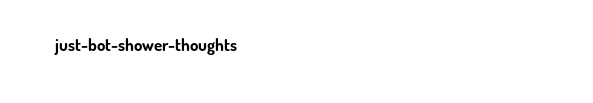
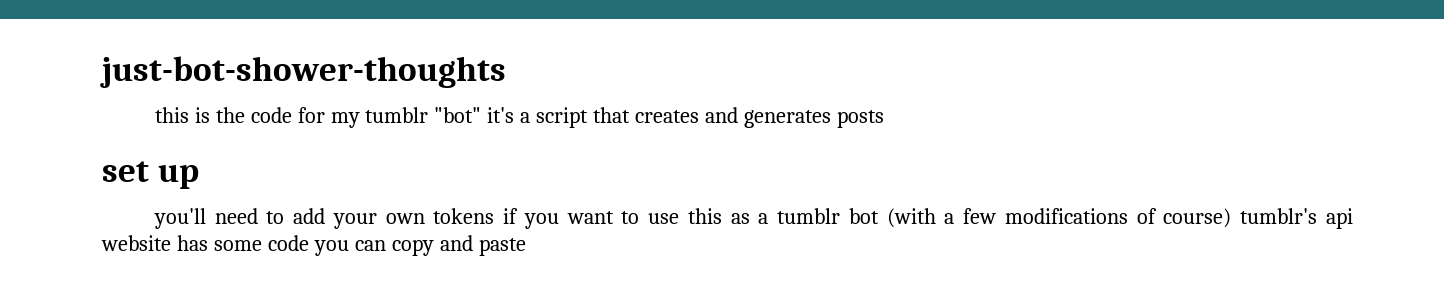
(237, 46) none -> [154,107,884,128] [102,161,200,189] [153,208,1354,229] [101,235,526,256] // this is the code for my tumblr "bot" it's a script that creates and generates posts // set up // you'll need to add your own tokens if you want to use this as a tumblr bot (with a few modifications of course) tumblr's api website has some code you can copy and paste

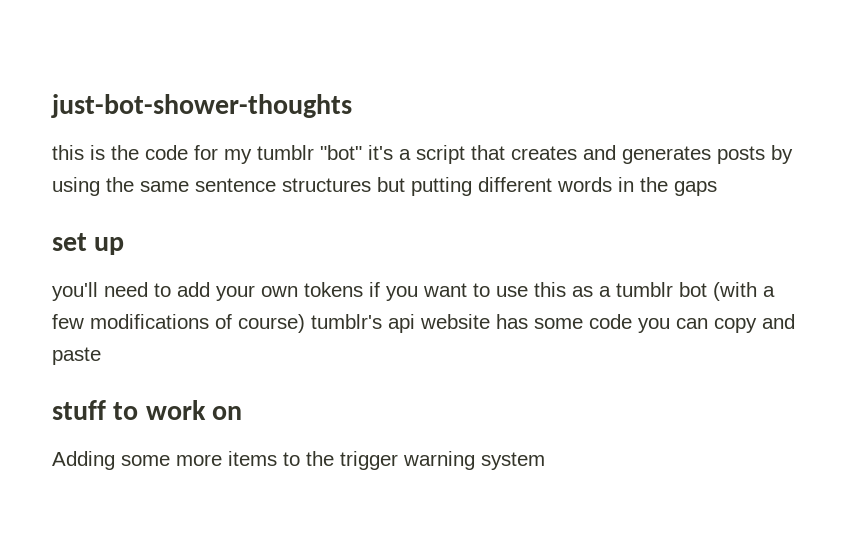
(884, 119) none -> [771,145,793,164] [52,177,717,196] by using the same sentence structures but putting different words in the gaps
(526, 247) none -> [52,400,243,420] [52,451,545,470] // stuff to work on // Adding some more items to the trigger warning system

